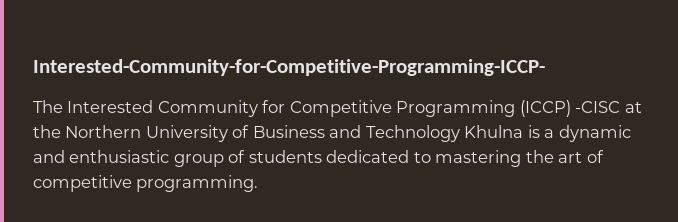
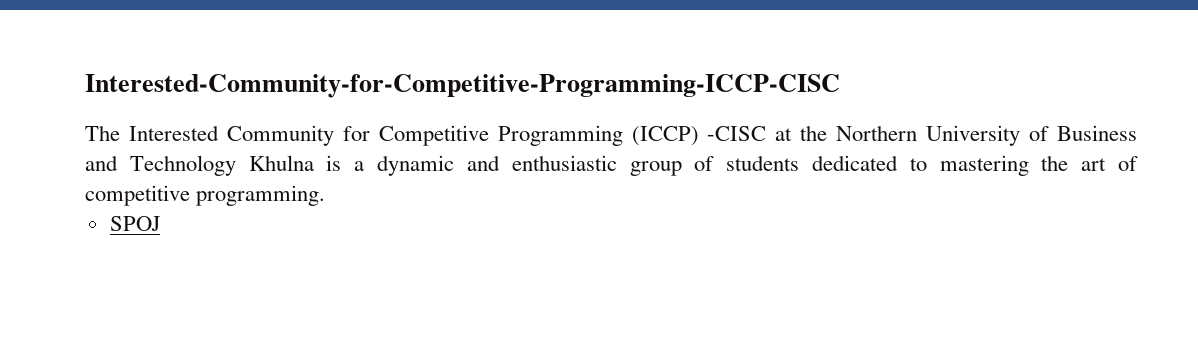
[33,59,545,76] Interested-Community-for-Competitive-Programming-ICCP- -> [85,74,840,98] Interested-Community-for-Competitive-Programming-ICCP-CISC
(259, 183) none -> [109,216,160,231] // SPOJ

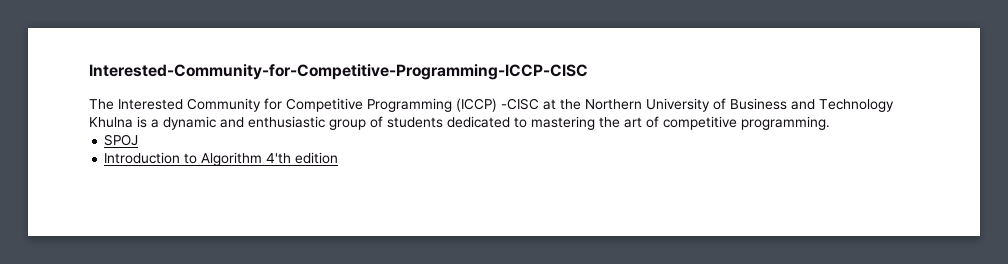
(160, 223) none -> [104,152,339,166] // Introduction to Algorithm 4'th edition

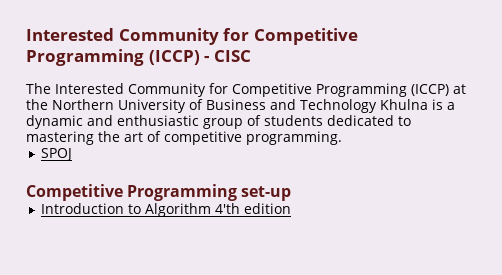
[89,64,588,80] Interested-Community-for-Competitive-Programming-ICCP-CISC -> [26,28,358,45] [26,49,251,66] Interested Community for Competitive Programming (ICCP) - CISC
[501,98,539,110] -CISC -> (449, 90) none
(139, 140) none -> [26,184,292,201] // Competitive Programming set-up

